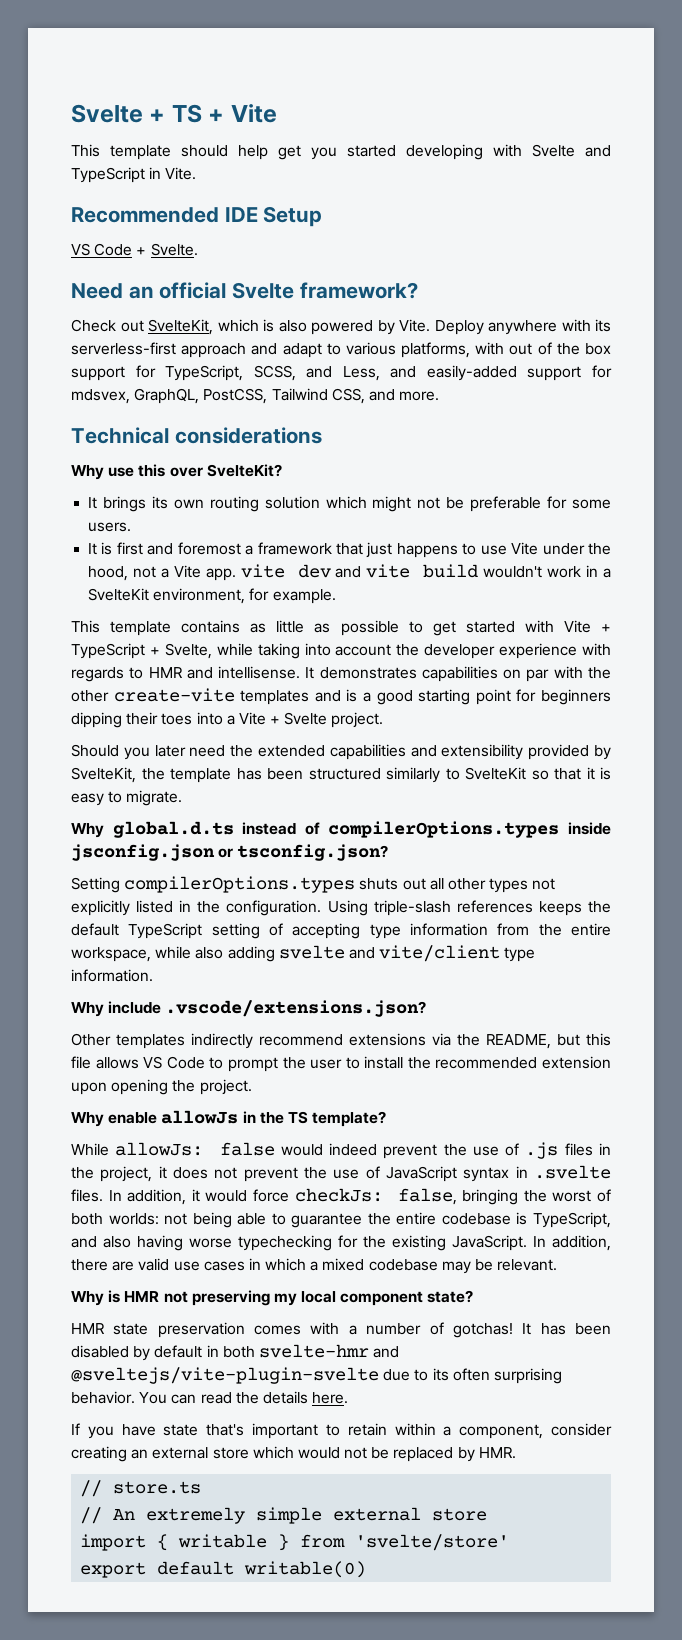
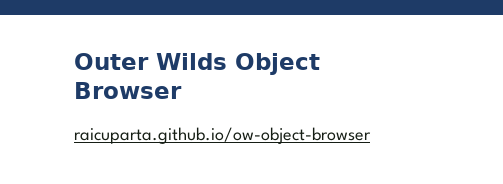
[71,104,277,123] [71,144,611,160] [71,167,197,183] [71,206,323,227] [71,243,198,256] [71,282,418,299] [71,319,611,335] [71,342,611,358] [71,365,612,381] [71,388,440,404] [71,427,322,444] [71,464,282,480] [88,496,612,512] [88,522,132,532] [88,542,611,558] [88,564,612,581] [88,588,336,604] [71,620,611,636] [71,643,611,659] [71,666,611,682] [71,688,612,705] [71,712,384,728] [71,744,611,760] [71,767,611,783] [71,790,183,806] [71,821,612,838] [71,844,389,861] [71,876,556,893] [71,900,612,916] [71,923,611,939] [71,945,536,962] [71,969,153,982] [71,1000,427,1017] [71,1033,611,1049] [71,1056,611,1072] [71,1079,252,1095] [71,1110,387,1127] [71,1142,612,1159] [71,1165,611,1182] [71,1188,612,1205] [71,1212,612,1228] [71,1235,611,1251] [71,1258,558,1274] [71,1290,474,1306] [71,1322,612,1338] [71,1344,400,1361] [71,1367,562,1384] [71,1391,349,1404] [71,1423,612,1439] [71,1446,516,1462] [80,1480,202,1497] [80,1507,488,1524] [80,1534,510,1551] [80,1561,367,1578] Svelte + TS + Vite // This template should help get you started developing with Svelte and TypeScript in Vite. // Recommended IDE Setup // VS Code + Svelte. // Need an official Svelte framework? // Check out SvelteKit, which is also powered by Vite. Deploy anywhere with its serverless-first approach and adapt to various platforms, with out of the box support for TypeScript, SCSS, and Less, and easily-added support for mdsvex, GraphQL, PostCSS, Tailwind CSS, and more. // Technical considerations // Why use this over SvelteKit? // It brings its own routing solution which might not be preferable for some users. // It is first and foremost a framework that just happens to use Vite under the hood, not a Vite app. vite dev and vite build wouldn't work in a SvelteKit environment, for example. // This template contains as little as possible to get started with Vite + TypeScript + Svelte, while taking into account the developer experience with regards to HMR and intellisense. It demonstrates capabilities on par with the other create-vite templates and is a good starting point for beginners dipping their toes into a Vite + Svelte project. // Should you later need the extended capabilities and extensibility provided by SvelteKit, the template has been structured similarly to SvelteKit so that it is easy to migrate. // Why global.d.ts instead of compilerOptions.types inside jsconfig.json or tsconfig.json? // Setting compilerOptions.types shuts out all other types not explicitly listed in the configuration. Using triple-slash references keeps the default TypeScript setting of accepting type information from the entire workspace, while also adding svelte and vite/client type information. // Why include .vscode/extensions.json? // Other templates indirectly recommend extensions via the README, but this file allows VS Code to prompt the user to install the recommended extension upon opening the project. // Why enable allowJs in the TS template? // While allowJs: false would indeed prevent the use of .js files in the project, it does not prevent the use of JavaScript syntax in .svelte files. In addition, it would force checkJs: false, bringing the worst of both worlds: not being able to guarantee the entire codebase is TypeScript, and also having worse typechecking for the existing JavaScript. In addition, there are valid use cases in which a mixed codebase may be relevant. // Why is HMR not preserving my local component state? // HMR state preservation comes with a number of gotchas! It has been disabled by default in both svelte-hmr and @sveltejs/vite-plugin-svelte due to its often surprising behavior. You can read the details here. // If you have state that's important to retain within a component, consider creating an external store which would not be replaced by HMR. // // store.ts // // An extremely simple external store // import { writable } from 'svelte/store' // export default writable(0) -> [74,53,320,75] [74,82,182,99] [74,127,371,144] Outer Wilds Object Browser // raicuparta.github.io/ow-object-browser

